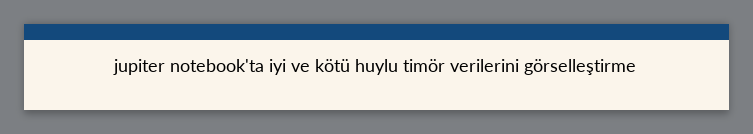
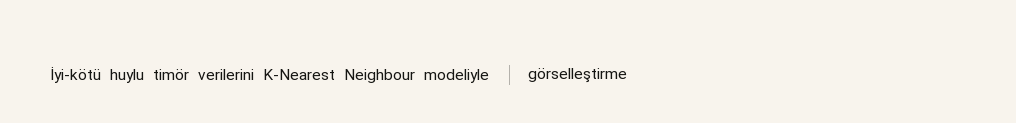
[113,59,519,75] jupiter notebook'ta iyi ve kötü huylu timör verilerini -> [50,66,489,83] İyi-kötü huylu timör verilerini K-Nearest Neighbour modeliyle

